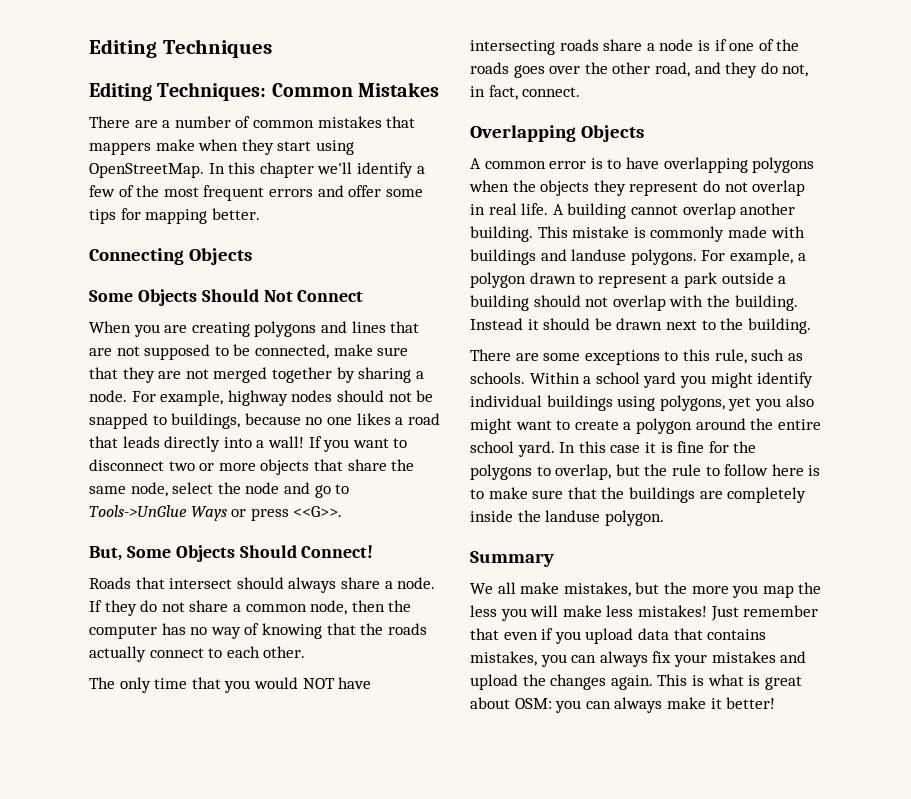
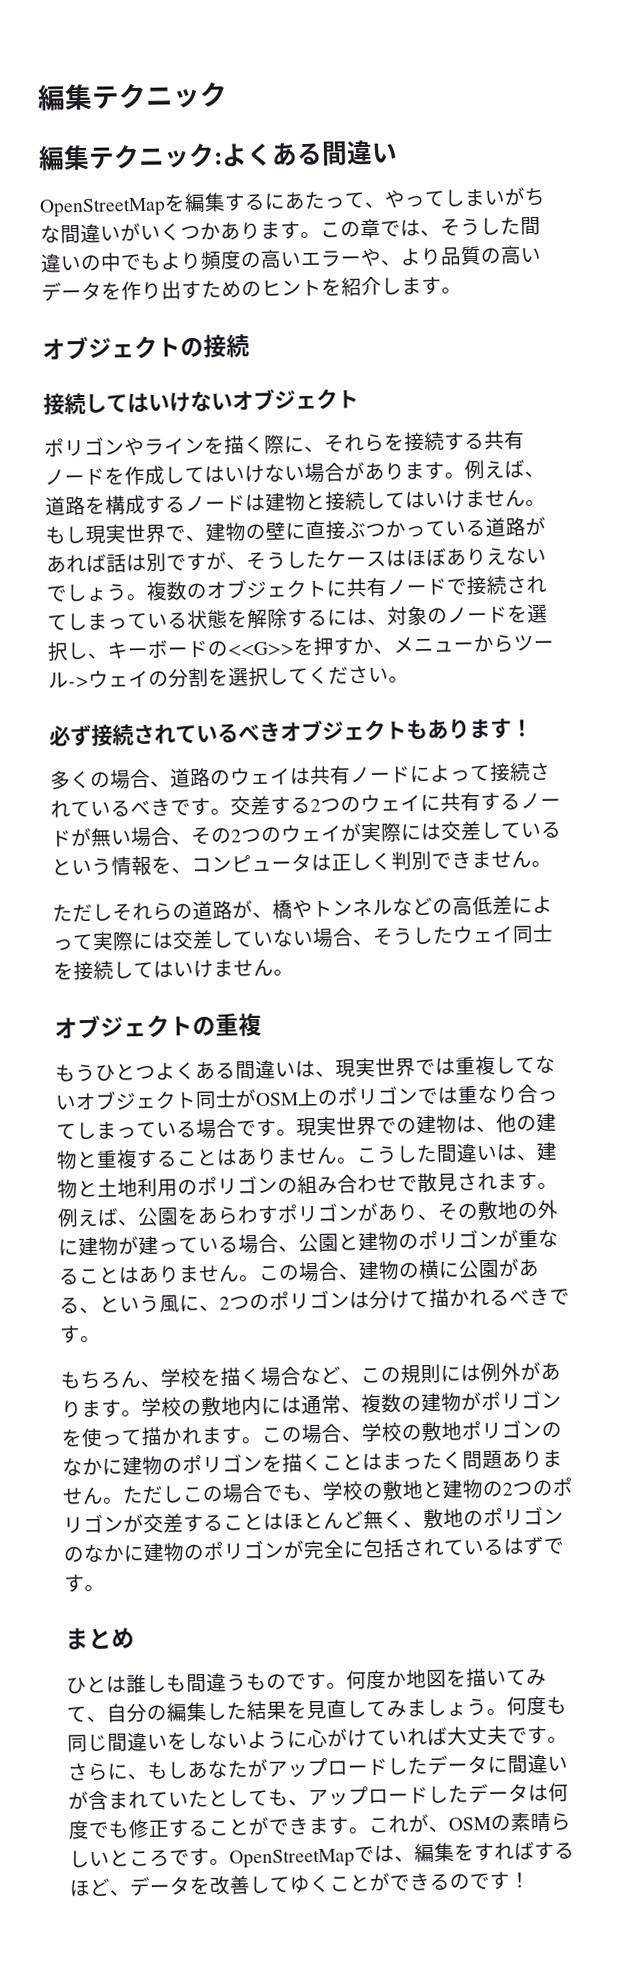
[89,39,272,58] [89,82,439,101] [89,116,416,128] [89,139,354,155] [89,162,425,178] [89,185,423,201] [89,208,260,224] [89,248,252,265] [89,289,364,306] [89,321,420,337] [89,344,409,360] [89,367,424,383] [89,390,434,406] [89,413,440,429] [89,436,408,452] [89,459,415,475] [89,482,350,498] [89,505,343,521] [89,545,374,562] [89,577,436,593] [89,600,412,616] [89,623,427,639] [89,646,306,662] [89,677,372,693] [470,39,800,55] [470,62,809,78] [470,85,581,100] [470,125,644,142] [470,157,815,173] [469,180,806,196] [470,203,796,219] [470,226,805,242] [470,249,806,265] [470,272,787,288] [470,295,798,311] [470,318,811,334] [470,349,803,365] [470,372,814,388] [470,395,814,411] [470,418,821,434] [470,441,757,457] [470,464,821,480] [470,487,807,503] [470,510,664,526] [470,551,554,567] [470,582,822,598] [470,605,819,621] [470,628,767,644] [470,651,807,667] [470,674,802,690] [470,697,776,713] Editing Techniques // Editing Techniques: Common Mistakes // There are a number of common mistakes that mappers make when they start using OpenStreetMap. In this chapter we'll identify a few of the most frequent errors and offer some tips for mapping better. // Connecting Objects // Some Objects Should Not Connect // When you are creating polygons and lines that are not supposed to be connected, make sure that they are not merged together by sharing a node. For example, highway nodes should not be snapped to buildings, because no one likes a road that leads directly into a wall! If you want to disconnect two or more objects that share the same node, select the node and go to Tools->UnGlue Ways or press <<G>>. // But, Some Objects Should Connect! // Roads that intersect should always share a node. If they do not share a common node, then the computer has no way of knowing that the roads actually connect to each other. // The only time that you would NOT have intersecting roads share a node is if one of the roads goes over the other road, and they do not, in fact, connect. // Overlapping Objects // A common error is to have overlapping polygons when the objects they represent do not overlap in real life. A building cannot overlap another building. This mistake is commonly made with buildings and landuse polygons. For example, a polygon drawn to represent a park outside a building should not overlap with the building. Instead it should be drawn next to the building. // There are some exceptions to this rule, such as schools. Within a school yard you might identify individual buildings using polygons, yet you also might want to create a polygon around the entire school yard. In this case it is fine for the polygons to overlap, but the rule to follow here is to make sure that the buildings are completely inside the landuse polygon. // Summary // We all make mistakes, but the more you map the less you will make less mistakes! Just remember that even if you upload data that contains mistakes, you can always fix your mistakes and upload the changes again. This is what is great about OSM: you can always make it better! -> [37,81,228,111] [38,139,398,171] [39,187,546,218] [40,216,541,244] [40,245,542,273] [41,276,462,302] [42,334,250,360] [43,388,359,416] [44,430,525,457] [44,459,545,486] [45,489,546,516] [45,516,546,544] [46,547,547,574] [46,575,547,602] [47,603,548,631] [47,634,554,662] [48,665,409,689] [49,718,533,747] [50,762,551,790] [50,791,561,818] [51,820,562,848] [51,850,552,877] [52,895,553,923] [53,923,554,952] [53,958,294,981] [54,1012,262,1039] [55,1055,556,1083] [55,1084,558,1111] [56,1112,557,1140] [56,1141,558,1170] [57,1172,558,1199] [57,1199,559,1228] [58,1229,559,1257] [58,1258,540,1285] [59,1287,570,1314] [59,1325,101,1344] [60,1362,561,1390] [61,1391,562,1419] [61,1420,562,1448] [62,1449,563,1476] [62,1477,574,1506] [63,1506,564,1534] [63,1535,565,1563] [64,1574,105,1593] [65,1627,135,1650] [66,1668,547,1694] [66,1695,567,1723] [67,1725,568,1753] [67,1753,568,1782] [68,1782,569,1811] [68,1811,571,1840] [69,1841,575,1869] [69,1871,530,1897] 編集テクニック // 編集テクニック:よくある間違い // OpenStreetMapを編集するにあたって、やってしまいがちな間違いがいくつかあります。この章では、そうした間違いの中でもより頻度の高いエラーや、より品質の高いデータを作り出すためのヒントを紹介します。 // オブジェクトの接続 // 接続してはいけないオブジェクト // ポリゴンやラインを描く際に、それらを接続する共有ノードを作成してはいけない場合があります。例えば、道路を構成するノードは建物と接続してはいけません。もし現実世界で、建物の壁に直接ぶつかっている道路があれば話は別ですが、そうしたケースはほぼありえないでしょう。複数のオブジェクトに共有ノードで接続されてしまっている状態を解除するには、対象のノードを選択し、キーボードの<<G>>を押すか、メニューからツール->ウェイの分割を選択してください。 // 必ず接続されているべきオブジェクトもあります！ // 多くの場合、道路のウェイは共有ノードによって接続されているべきです。交差する2つのウェイに共有するノードが無い場合、その2つのウェイが実際には交差しているという情報を、コンピュータは正しく判別できません。 // ただしそれらの道路が、橋やトンネルなどの高低差によって実際には交差していない場合、そうしたウェイ同士を接続してはいけません。 // オブジェクトの重複 // もうひとつよくある間違いは、現実世界では重複してないオブジェクト同士がOSM上のポリゴンでは重なり合ってしまっている場合です。現実世界での建物は、他の建物と重複することはありません。こうした間違いは、建物と土地利用のポリゴンの組み合わせで散見されます。例えば、公園をあらわすポリゴンがあり、その敷地の外に建物が建っている場合、公園と建物のポリゴンが重なることはありません。この場合、建物の横に公園がある、という風に、2つのポリゴンは分けて描かれるべきです。 // もちろん、学校を描く場合など、この規則には例外があります。学校の敷地内には通常、複数の建物がポリゴンを使って描かれます。この場合、学校の敷地ポリゴンのなかに建物のポリゴンを描くことはまったく問題ありません。ただしこの場合でも、学校の敷地と建物の2つのポリゴンが交差することはほとんど無く、敷地のポリゴンのなかに建物のポリゴンが完全に包括されているはずです。 // まとめ // ひとは誰しも間違うものです。何度か地図を描いてみて、自分の編集した結果を見直してみましょう。何度も同じ間違いをしないように心がけていれば大丈夫です。さらに、もしあなたがアップロードしたデータに間違いが含まれていたとしても、アップロードしたデータは何度でも修正することができます。これが、OSMの素晴らしいところです。OpenStreetMapでは、編集をすればするほど、データを改善してゆくことができるのです！

